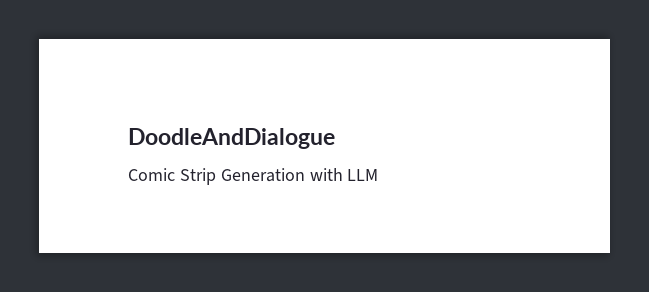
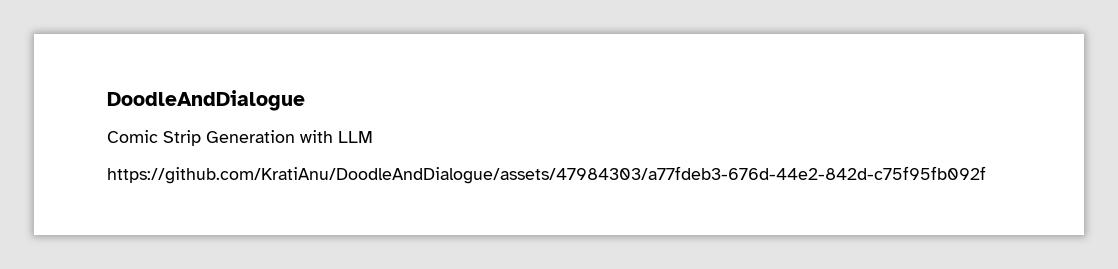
(379, 175) none -> [107,166,986,184] // https://github.com/KratiAnu/DoodleAndDialogue/assets/47984303/a77fdeb3-676d-44e2-842d-c75f95fb092f

